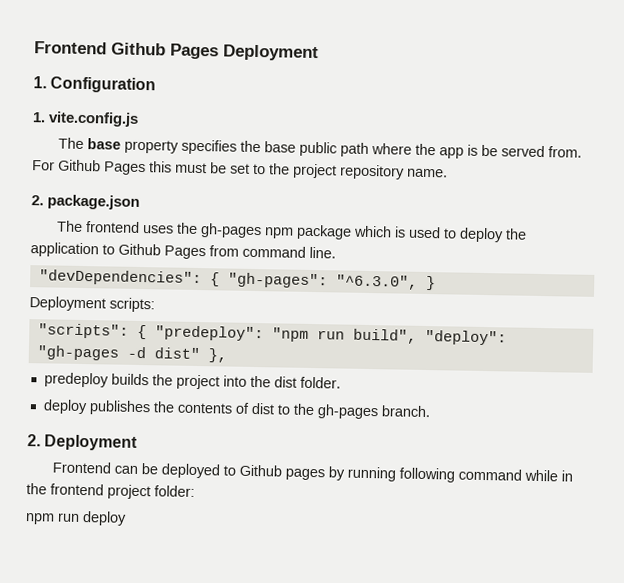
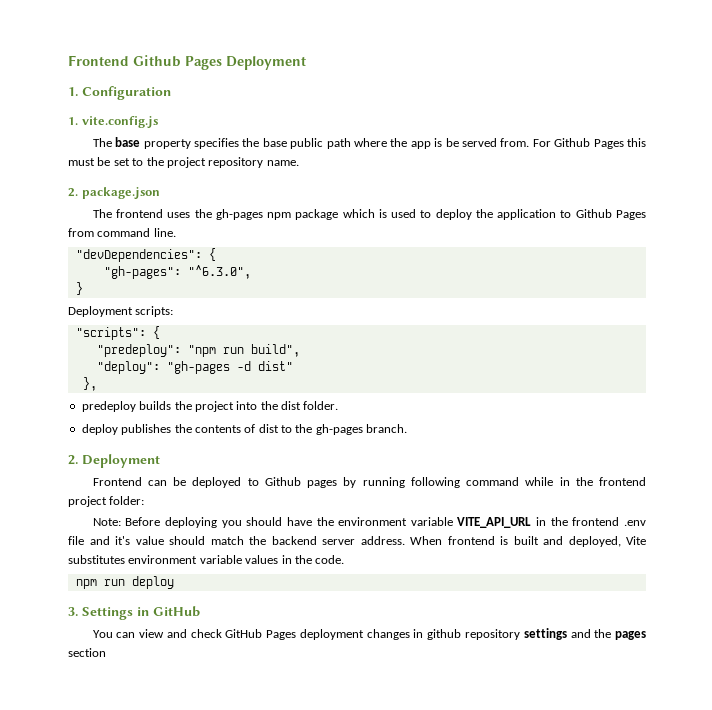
(220, 279) none -> (216, 254) //
(418, 282) none -> (251, 272) //
(147, 332) none -> (160, 332) //
(417, 336) none -> (300, 350) //
(200, 353) none -> (293, 366) //
[25,511,127,526] npm run deploy -> [92,517,647,528] [68,536,646,547] [68,555,345,564] [75,576,174,589] [68,606,200,620] [92,628,646,640] [68,648,106,657] Note: Before deploying you should have the environment variable VITE_API_URL in the frontend .env file and it's value should match the backend server address. When frontend is built and deployed, Vite substitutes environment variable values in the code. // npm run deploy // 3. Settings in GitHub // You can view and check GitHub Pages deployment changes in github repository settings and the pages section

